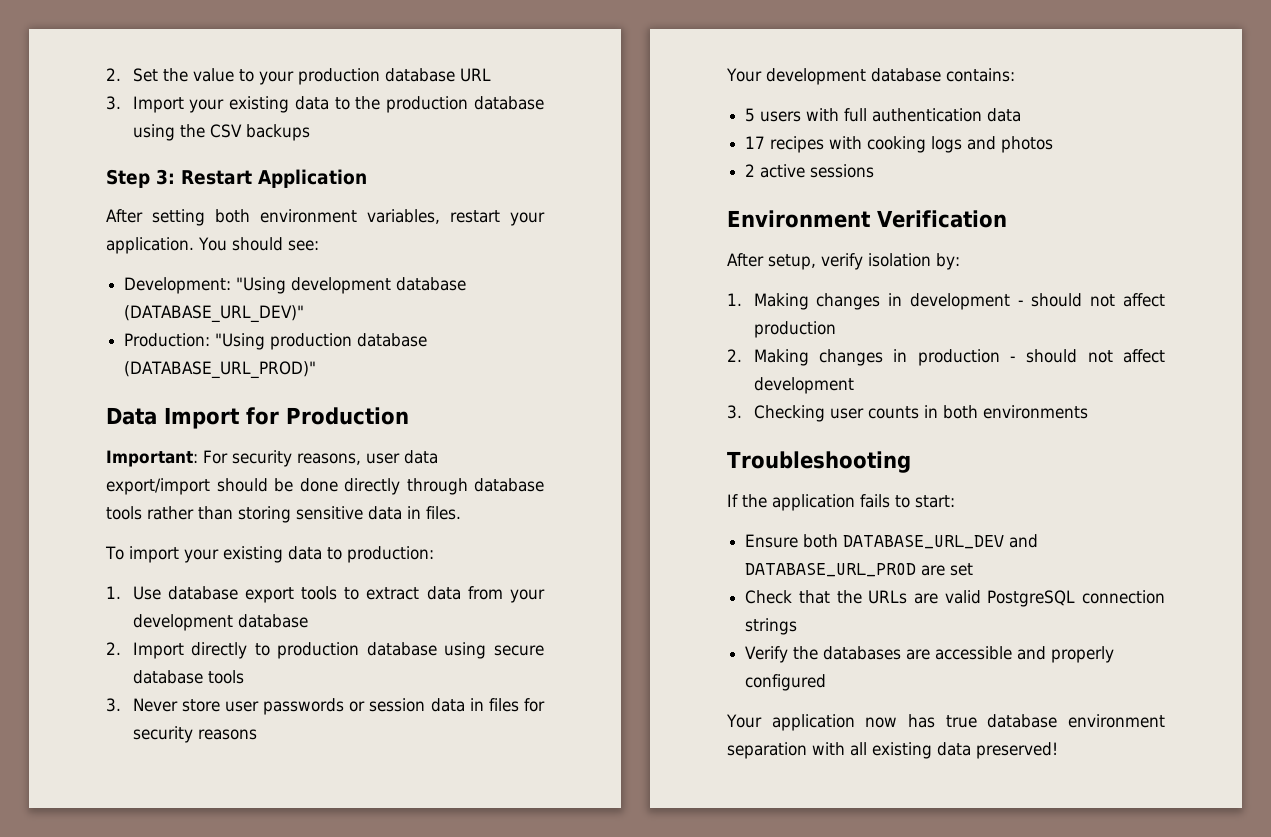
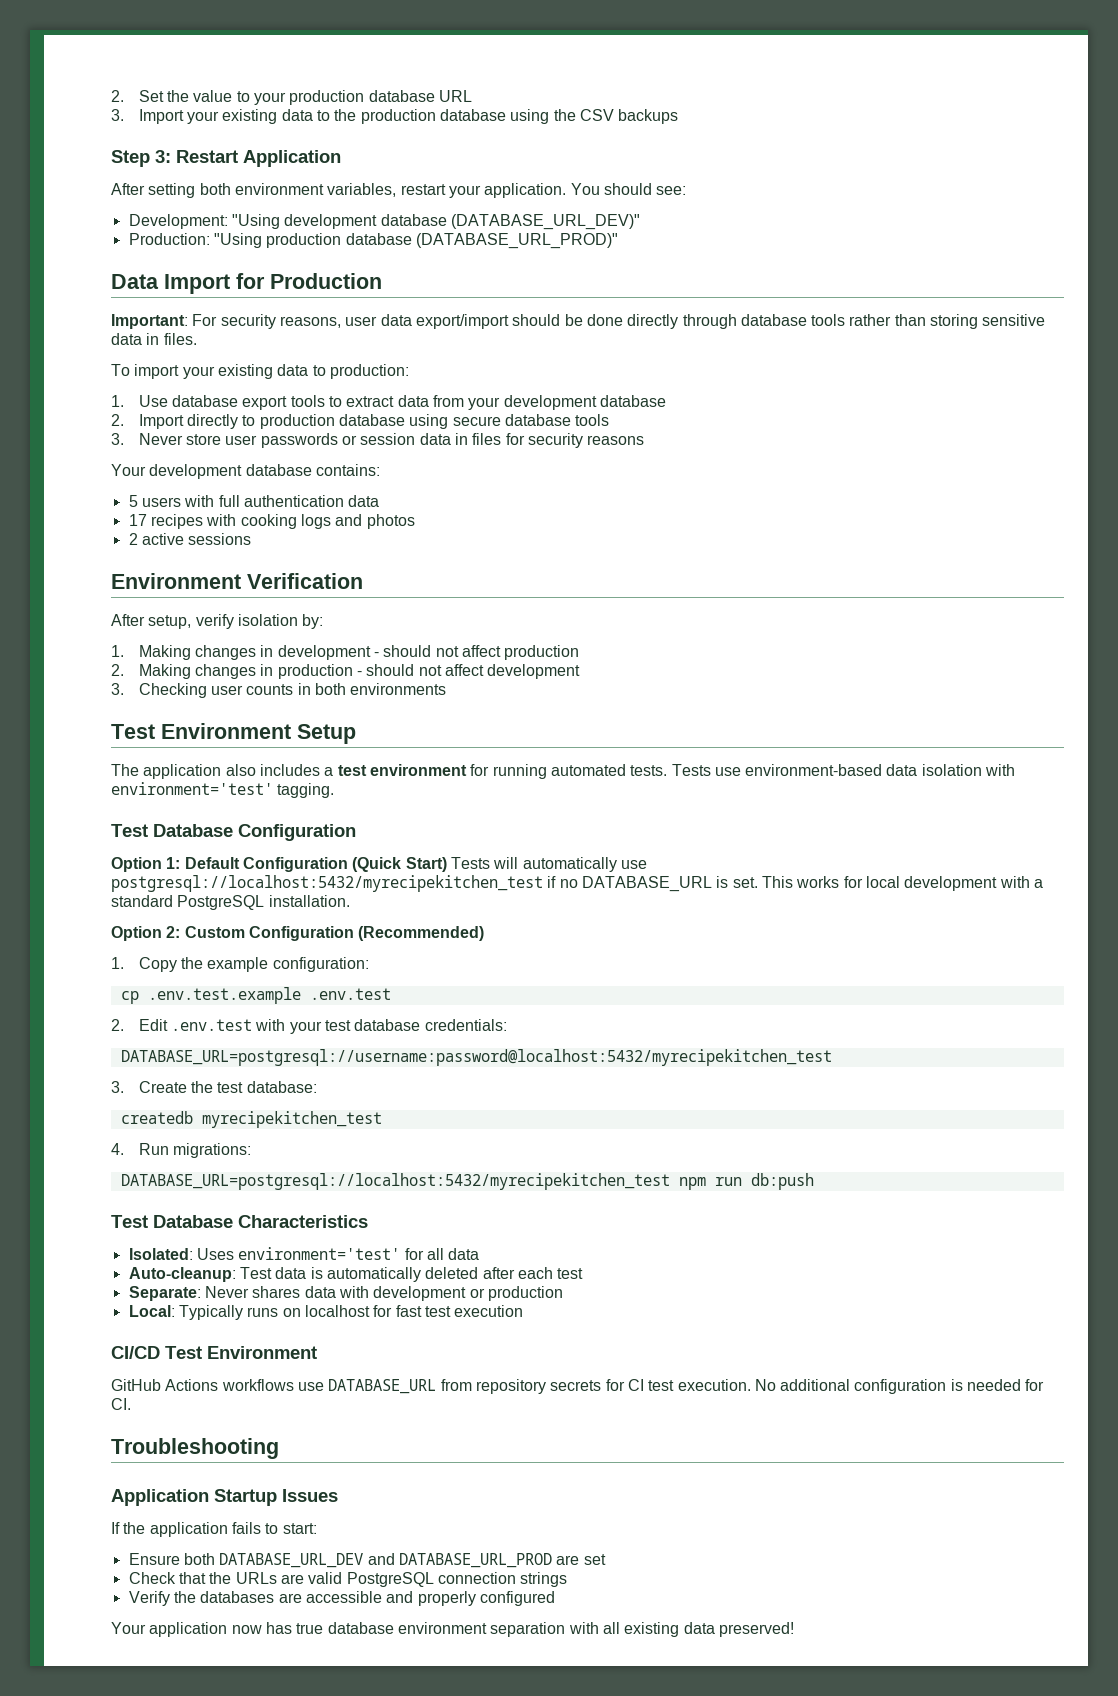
[727,451,911,473] Troubleshooting -> [111,723,356,744] [111,764,1016,779] [111,782,335,798] [111,824,356,841] [111,857,647,872] [111,875,1043,892] [111,895,350,910] [111,926,485,941] [111,957,369,972] [120,987,391,1004] [111,1019,507,1034] [120,1049,832,1066] [111,1081,317,1093] [120,1111,382,1128] [111,1143,251,1158] [120,1173,814,1190] [111,1215,368,1228] [128,1247,480,1260] [128,1267,584,1282] [128,1286,563,1301] [128,1305,524,1320] [111,1346,317,1359] [111,1379,1045,1394] [111,1398,131,1410] [111,1438,279,1459] [111,1489,338,1506] Test Environment Setup // The application also includes a test environment for running automated tests. Tests use environment-based data isolation with environment='test' tagging. // Test Database Configuration // Option 1: Default Configuration (Quick Start) Tests will automatically use postgresql://localhost:5432/myrecipekitchen_test if no DATABASE_URL is set. This works for local development with a standard PostgreSQL installation. // Option 2: Custom Configuration (Recommended) // 1. Copy the example configuration: // cp .env.test.example .env.test // 2. Edit .env.test with your test database credentials: // DATABASE_URL=postgresql://username:password@localhost:5432/myrecipekitchen_test // 3. Create the test database: // createdb myrecipekitchen_test // 4. Run migrations: // DATABASE_URL=postgresql://localhost:5432/myrecipekitchen_test npm run db:push // Test Database Characteristics // Isolated: Uses environment='test' for all data // Auto-cleanup: Test data is automatically deleted after each test // Separate: Never shares data with development or production // Local: Typically runs on localhost for fast test execution // CI/CD Test Environment // GitHub Actions workflows use DATABASE_URL from repository secrets for CI test execution. No additional configuration is needed for CI. // Troubleshooting // Application Startup Issues

